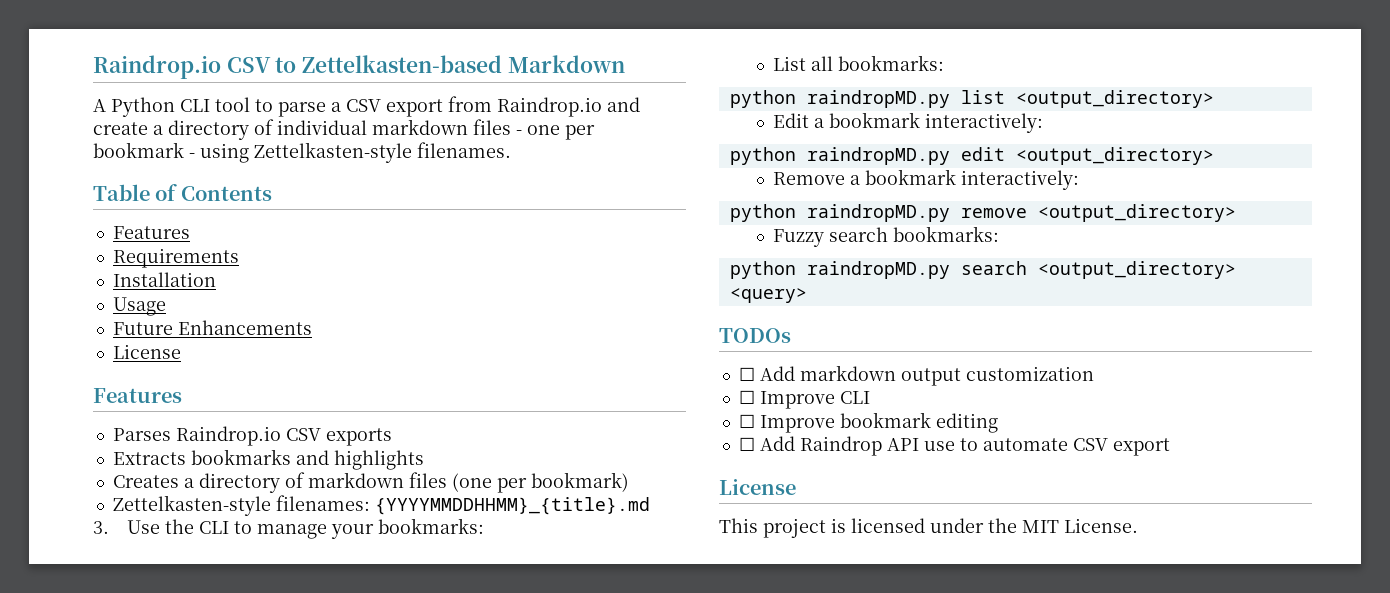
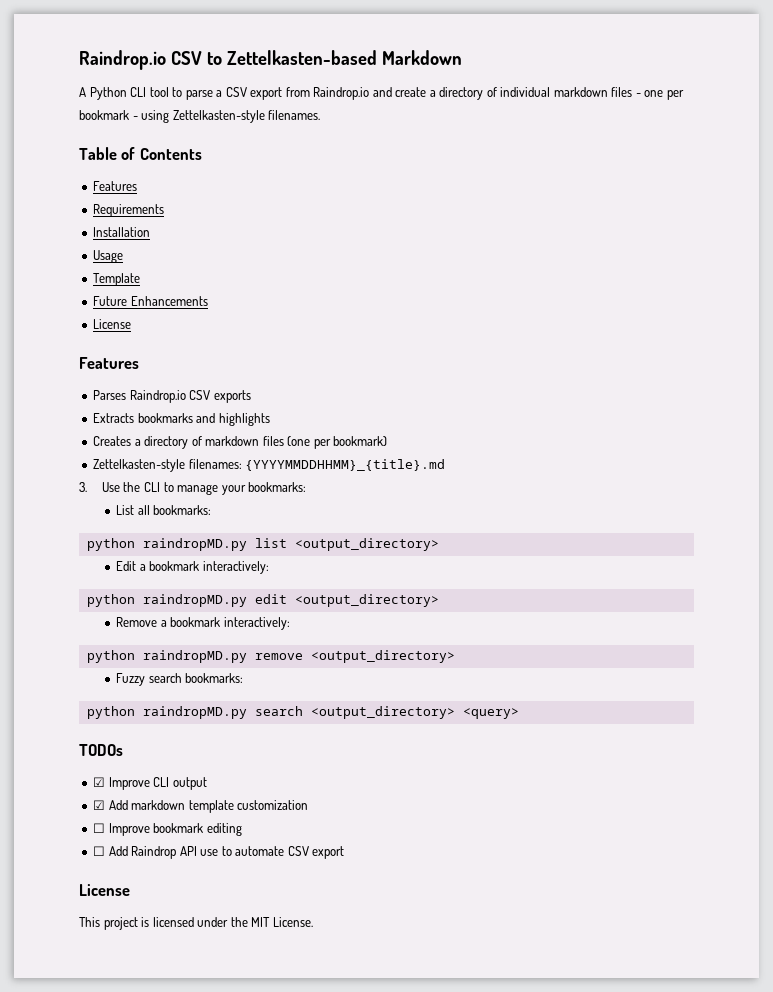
(166, 306) none -> [93,273,141,286] // Template
[738,367,755,381] ☐ -> [93,777,207,790] [93,800,106,810] ☑ Improve CLI output // ☑
[900,368,961,386] output -> [188,800,234,813] template
[738,390,870,409] // ☐ Improve CLI -> (309, 805) none

